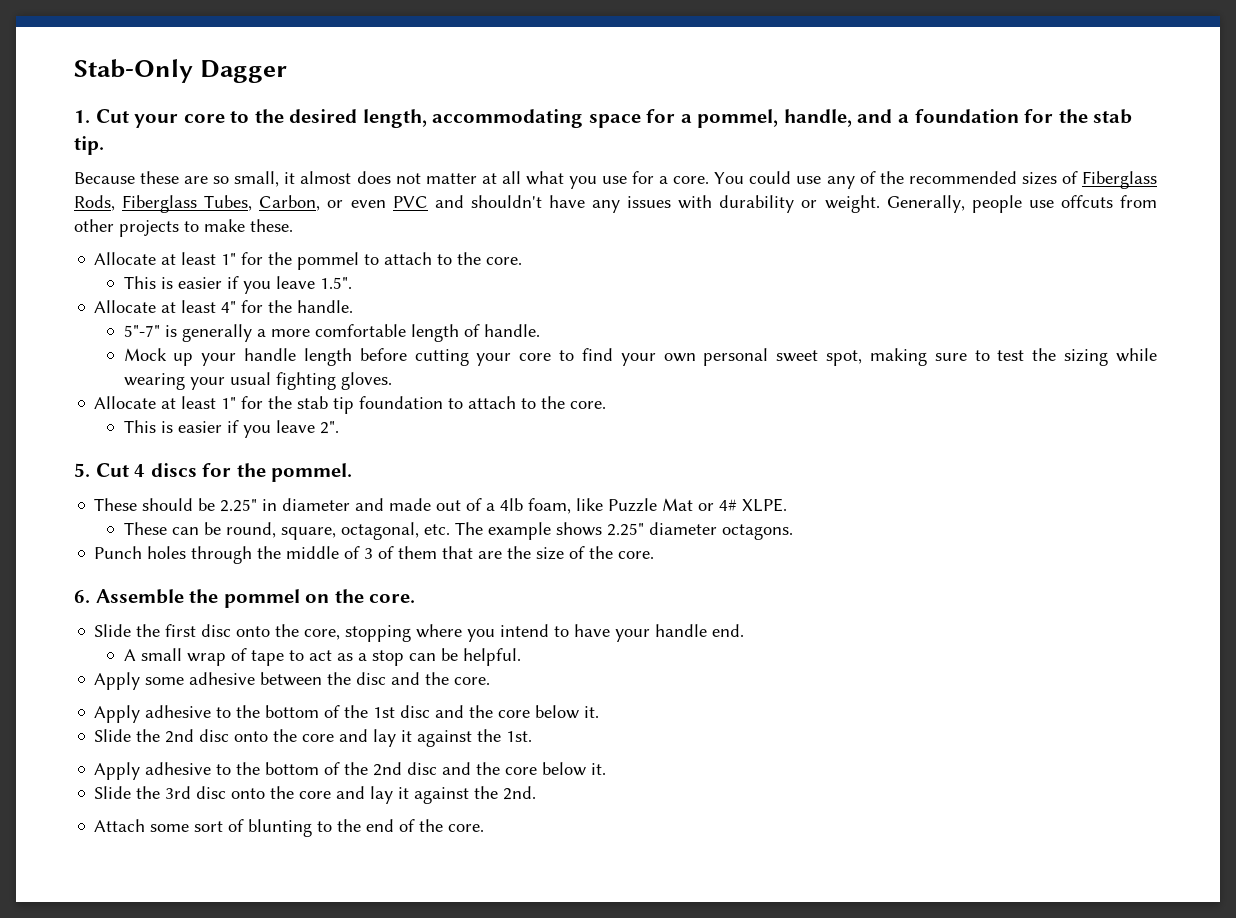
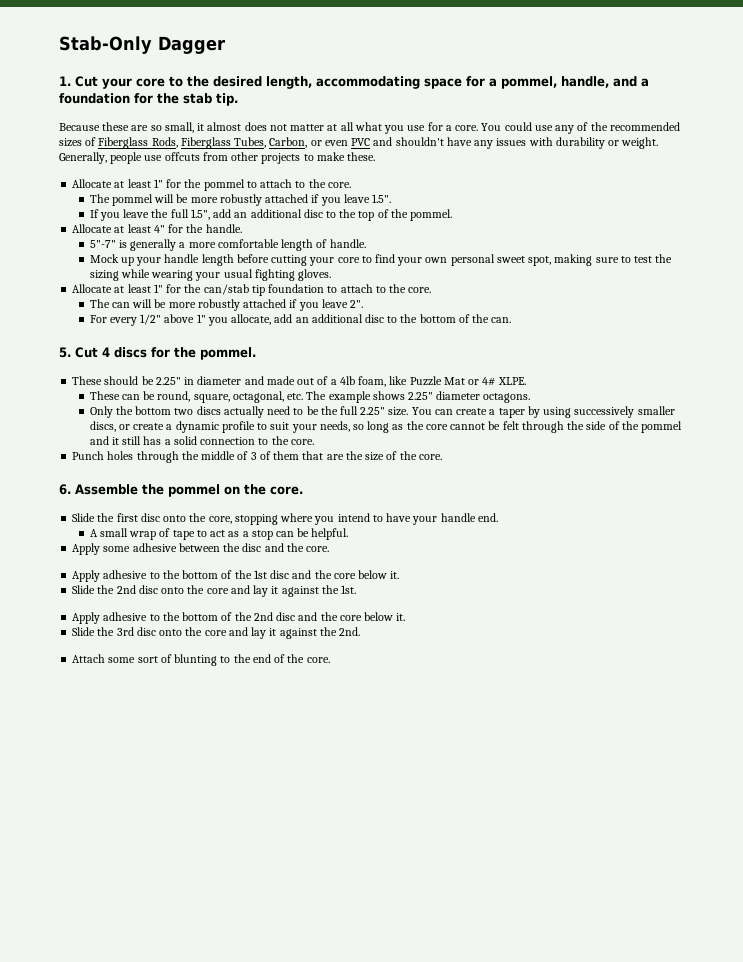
[123,276,352,294] This is easier if you leave 1.5". -> [89,194,392,206] [89,209,453,221] The pommel will be more robustly attached if you leave 1.5". // If you leave the full 1.5", add an additional disc to the top of the pommel.
[297,396,329,409] stab -> [203,284,249,295] can/stab
[123,420,339,438] This is easier if you leave 2". -> [89,299,364,311] [89,314,512,326] The can will be more robustly attached if you leave 2". // For every 1/2" above 1" you allocate, add an additional disc to the bottom of the can.
(793, 532) none -> [89,406,675,418] [89,421,683,433] [89,436,314,445] // Only the bottom two discs actually need to be the full 2.25" size. You can create a taper by using successively smaller discs, or create a dynamic profile to suit your needs, so long as the core cannot be felt through the side of the pommel and it still has a solid connection to the core.

